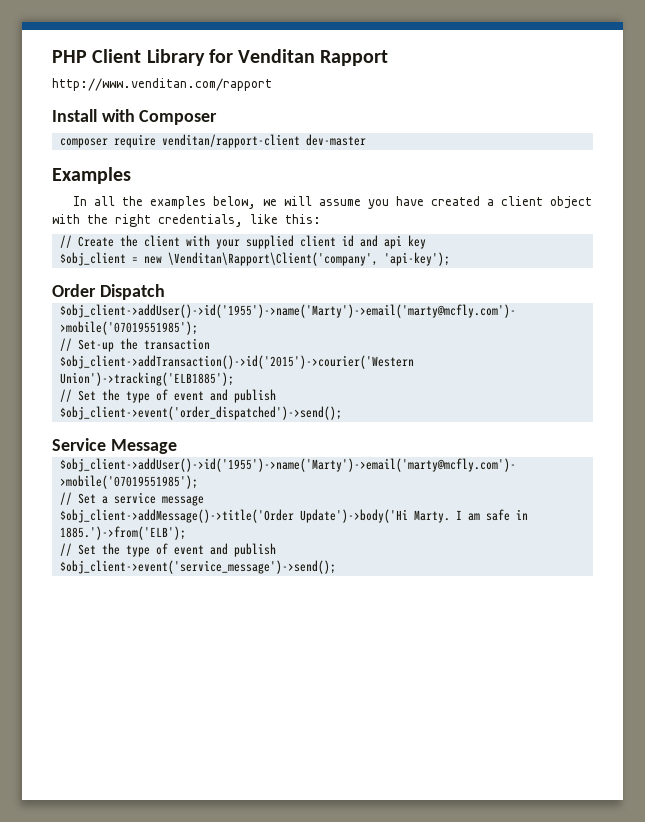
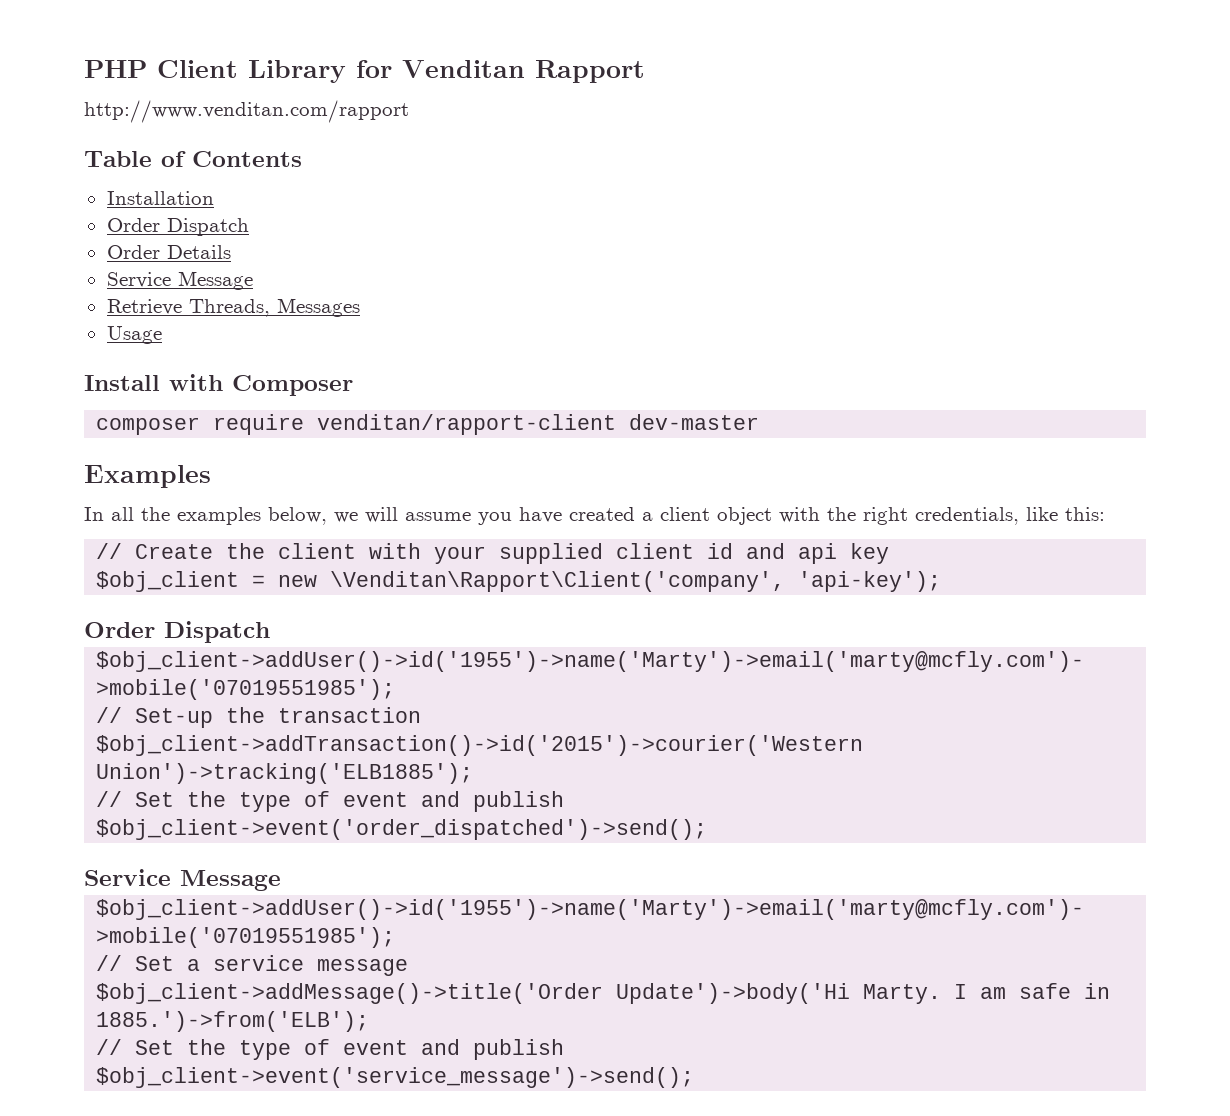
(272, 84) none -> [84,151,302,167] [106,191,214,205] [106,218,249,236] [106,245,231,259] [106,271,253,290] [106,298,360,317] [106,326,162,344] // Table of Contents // Installation // Order Dispatch // Order Details // Service Message // Retrieve Threads, Messages // Usage

